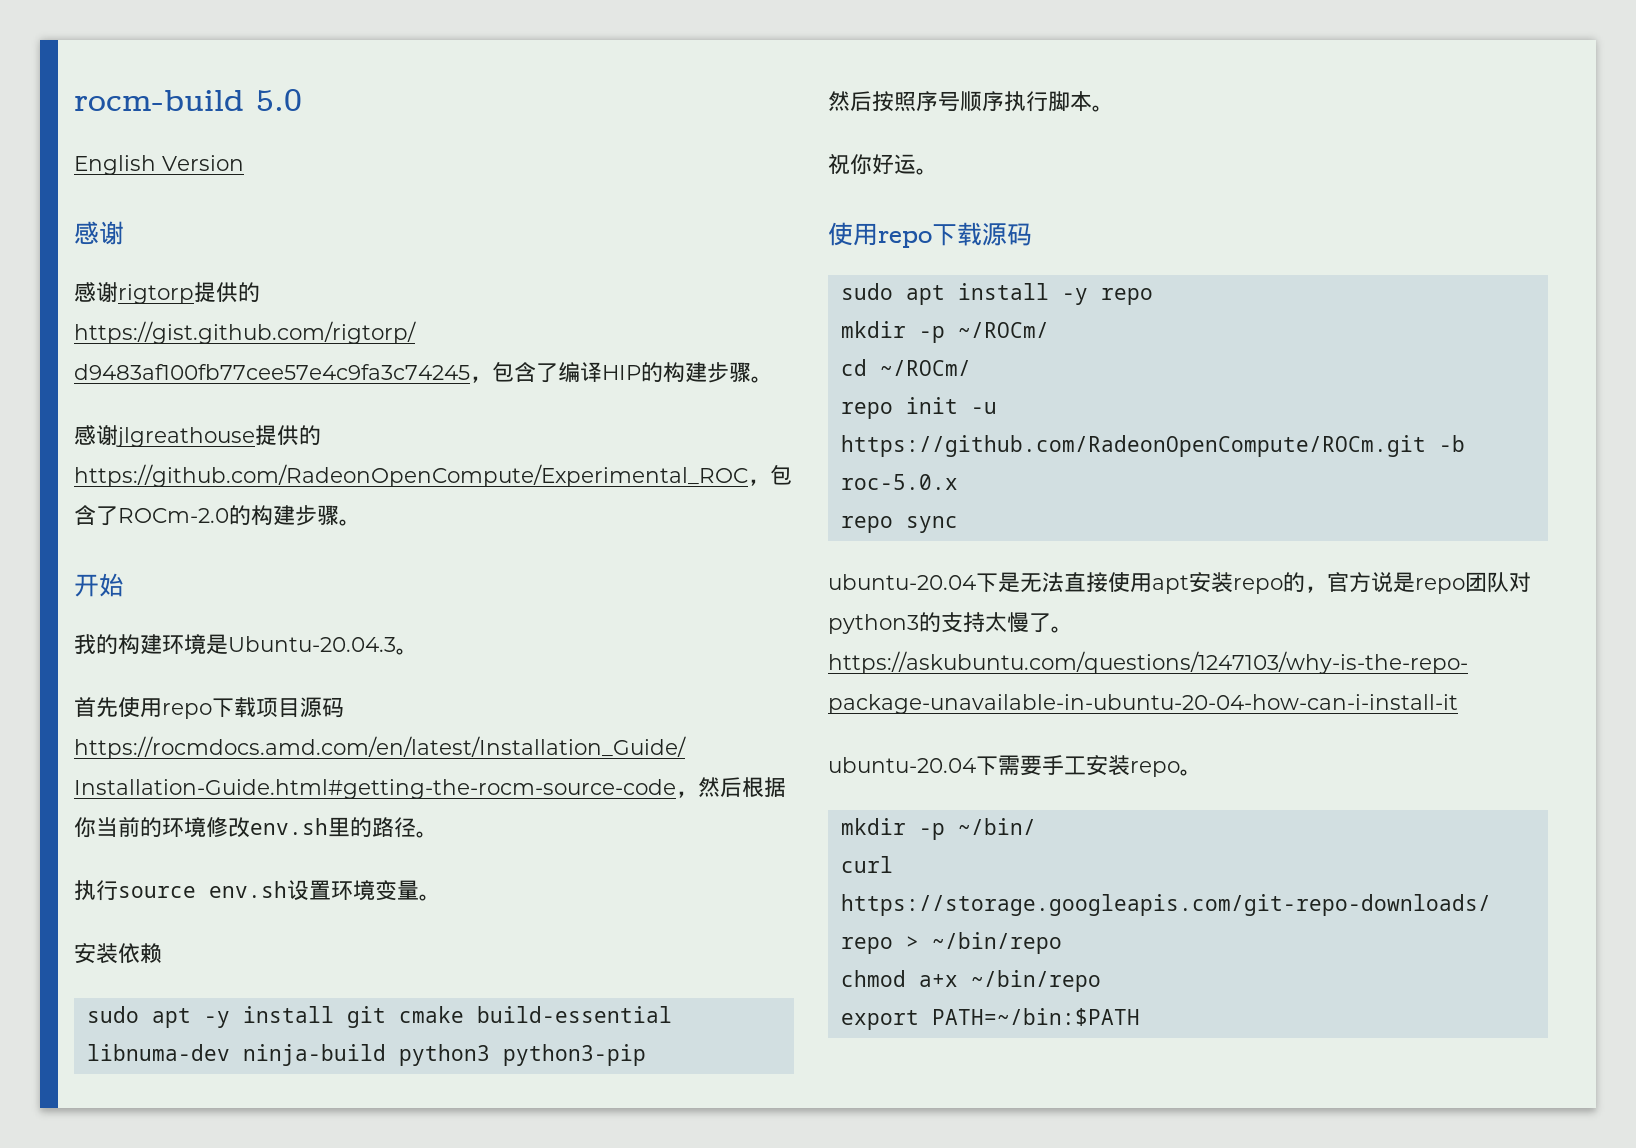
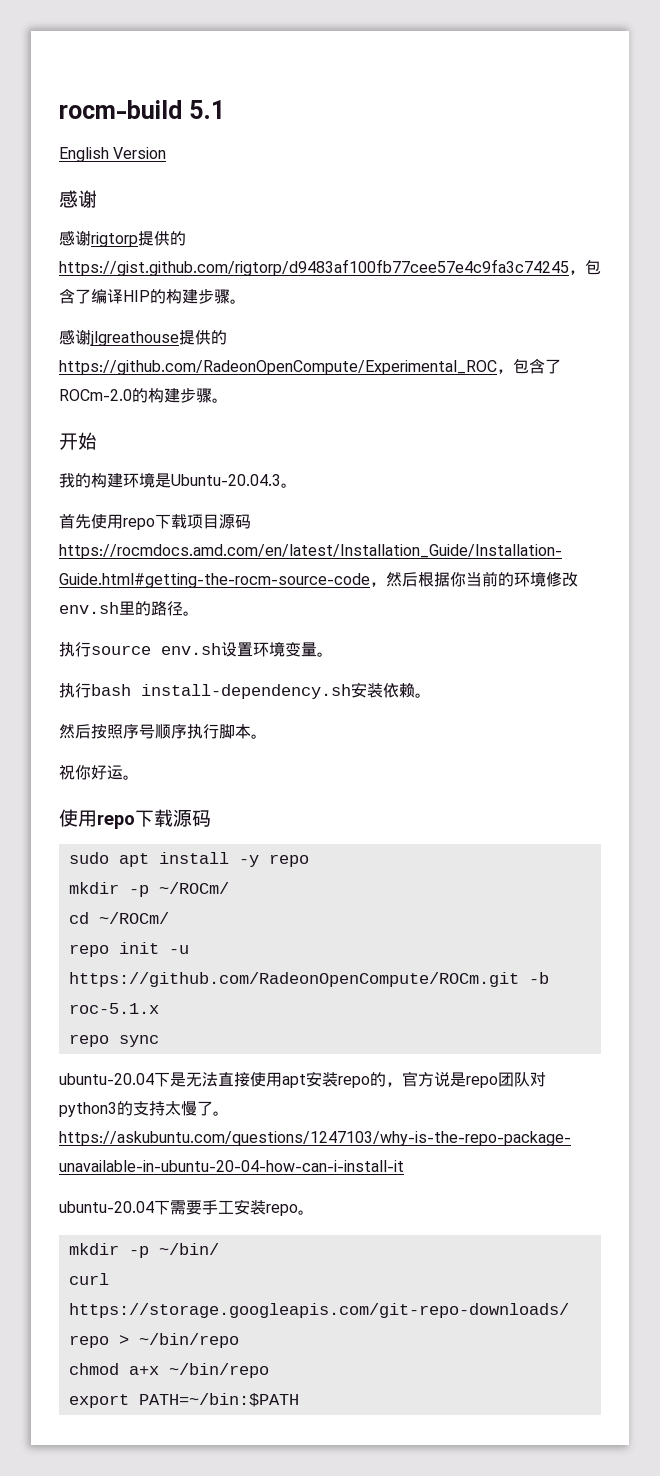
[256,89,302,111] 5.0 -> [188,100,225,119] 5.1
(441, 897) none -> [59,683,351,699] 执行bash install-dependency.sh
[86,1006,672,1028] [86,1044,646,1066] // sudo apt -y install git cmake build-essential libnuma-dev ninja-build python3 python3-pip -> [415,693,431,698] 。
[840,474,958,490] roc-5.0.x -> [68,1003,159,1014] roc-5.1.x

